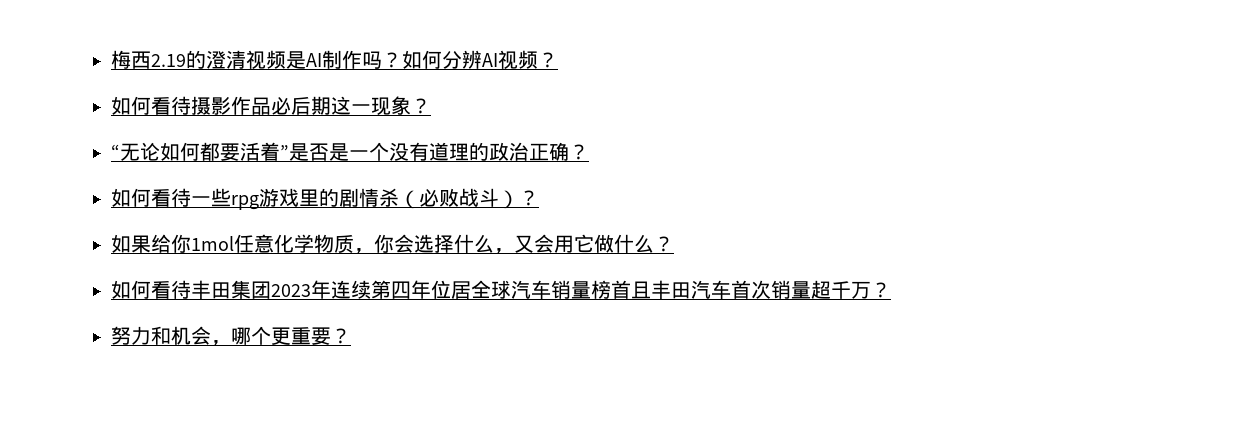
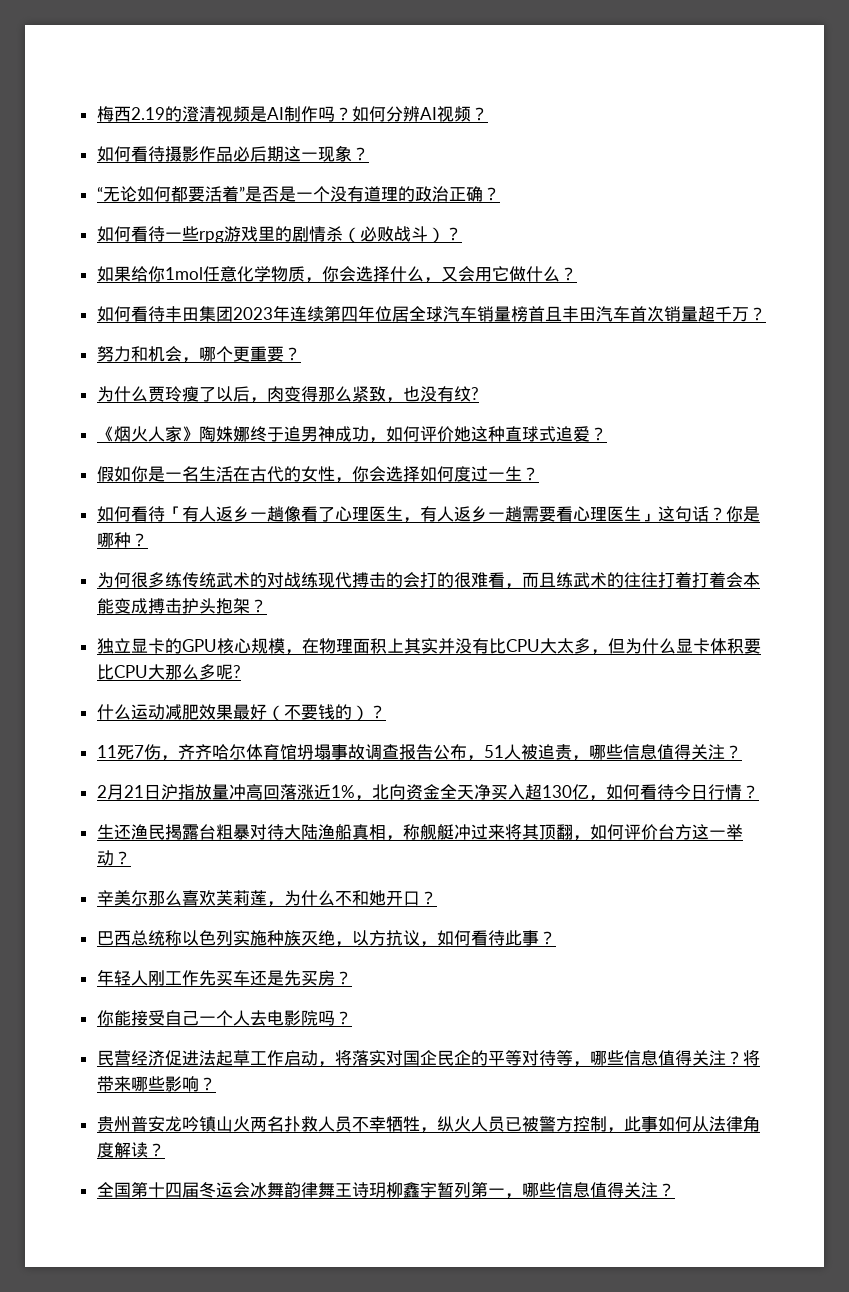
(351, 336) none -> [96,386,479,403] [96,426,607,443] [96,466,539,483] [96,506,760,523] [96,532,148,548] [96,572,760,589] [96,598,267,614] [96,638,761,655] [96,664,241,680] [96,704,386,721] [96,744,742,761] [96,784,759,801] [96,824,743,841] [96,850,131,866] [96,890,437,907] [96,930,556,947] [96,969,352,986] [96,1010,352,1026] [96,1050,760,1067] [96,1076,216,1092] [96,1115,760,1133] [96,1142,165,1158] [96,1182,675,1199] // 为什么贾玲瘦了以后，肉变得那么紧致，也没有纹? // 《烟火人家》陶姝娜终于追男神成功，如何评价她这种直球式追爱？ // 假如你是一名生活在古代的女性，你会选择如何度过一生？ // 如何看待「有人返乡一趟像看了心理医生，有人返乡一趟需要看心理医生」这句话？你是哪种？ // 为何很多练传统武术的对战练现代搏击的会打的很难看，而且练武术的往往打着打着会本能变成搏击护头抱架？ // 独立显卡的GPU核心规模，在物理面积上其实并没有比CPU大太多，但为什么显卡体积要比CPU大那么多呢? // 什么运动减肥效果最好（不要钱的）？ // 11死7伤，齐齐哈尔体育馆坍塌事故调查报告公布，51人被追责，哪些信息值得关注？ // 2月21日沪指放量冲高回落涨近1%，北向资金全天净买入超130亿，如何看待今日行情？ // 生还渔民揭露台粗暴对待大陆渔船真相，称舰艇冲过来将其顶翻，如何评价台方这一举动？ // 辛美尔那么喜欢芙莉莲，为什么不和她开口？ // 巴西总统称以色列实施种族灭绝，以方抗议，如何看待此事？ // 年轻人刚工作先买车还是先买房？ // 你能接受自己一个人去电影院吗？ // 民营经济促进法起草工作启动，将落实对国企民企的平等对待等，哪些信息值得关注？将带来哪些影响？ // 贵州普安龙吟镇山火两名扑救人员不幸牺牲，纵火人员已被警方控制，此事如何从法律角度解读？ // 全国第十四届冬运会冰舞韵律舞王诗玥柳鑫宇暂列第一，哪些信息值得关注？

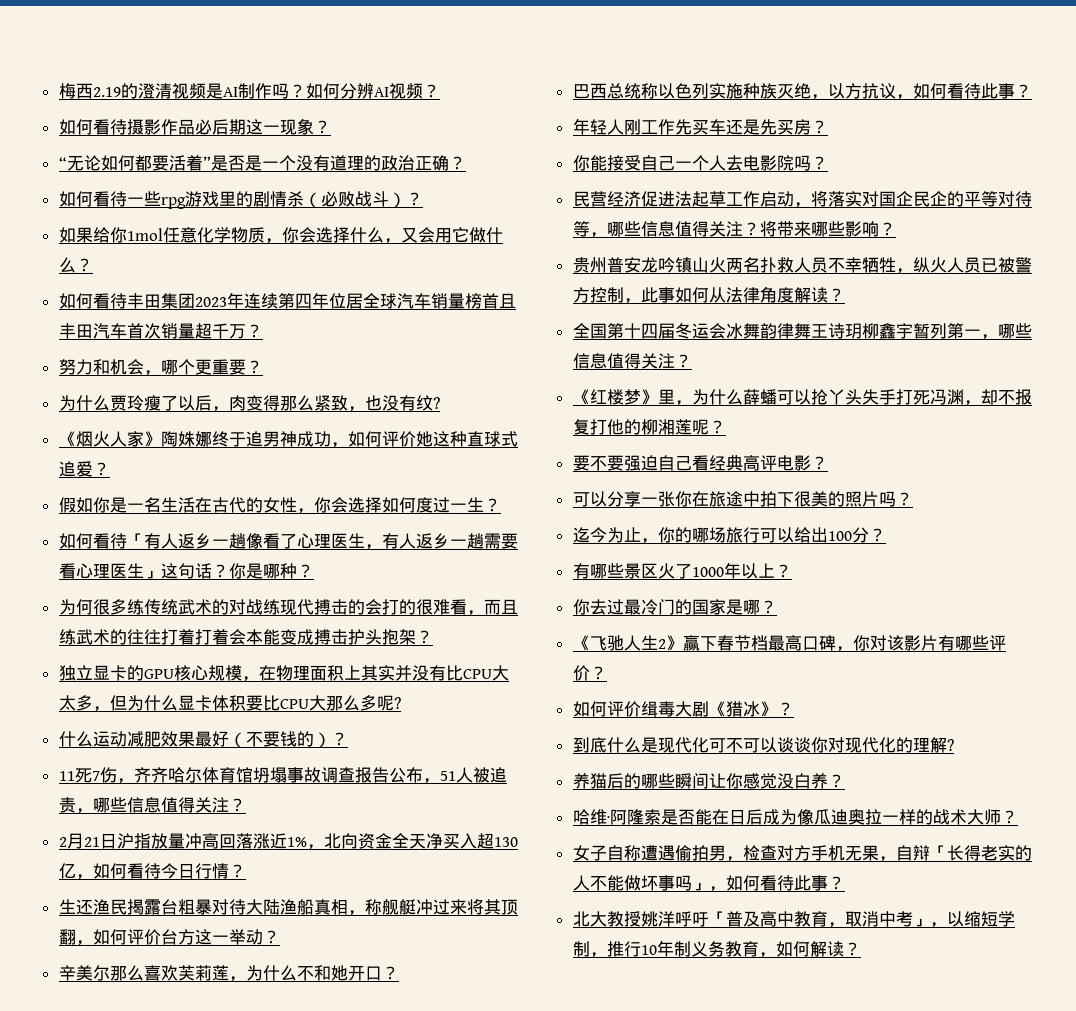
(675, 1190) none -> [572,389,1032,406] [572,419,726,435] [572,455,828,471] [572,491,913,507] [572,527,886,544] [572,562,792,579] [572,599,777,615] [572,634,1006,652] [572,665,607,681] [572,701,794,717] [572,737,954,753] [572,773,845,789] [572,809,1018,825] [572,845,1032,862] [572,875,845,892] [572,911,1015,928] [572,940,861,958] // 《红楼梦》里，为什么薛蟠可以抢丫头失手打死冯渊，却不报复打他的柳湘莲呢？ // 要不要强迫自己看经典高评电影？ // 可以分享一张你在旅途中拍下很美的照片吗？ // 迄今为止，你的哪场旅行可以给出100分？ // 有哪些景区火了1000年以上？ // 你去过最冷门的国家是哪？ // 《飞驰人生2》赢下春节档最高口碑，你对该影片有哪些评价？ // 如何评价缉毒大剧《猎冰》？ // 到底什么是现代化可不可以谈谈你对现代化的理解? // 养猫后的哪些瞬间让你感觉没白养？ // 哈维·阿隆索是否能在日后成为像瓜迪奥拉一样的战术大师？ // 女子自称遭遇偷拍男，检查对方手机无果，自辩「长得老实的人不能做坏事吗」，如何看待此事？ // 北大教授姚洋呼吁「普及高中教育，取消中考」，以缩短学制，推行10年制义务教育，如何解读？

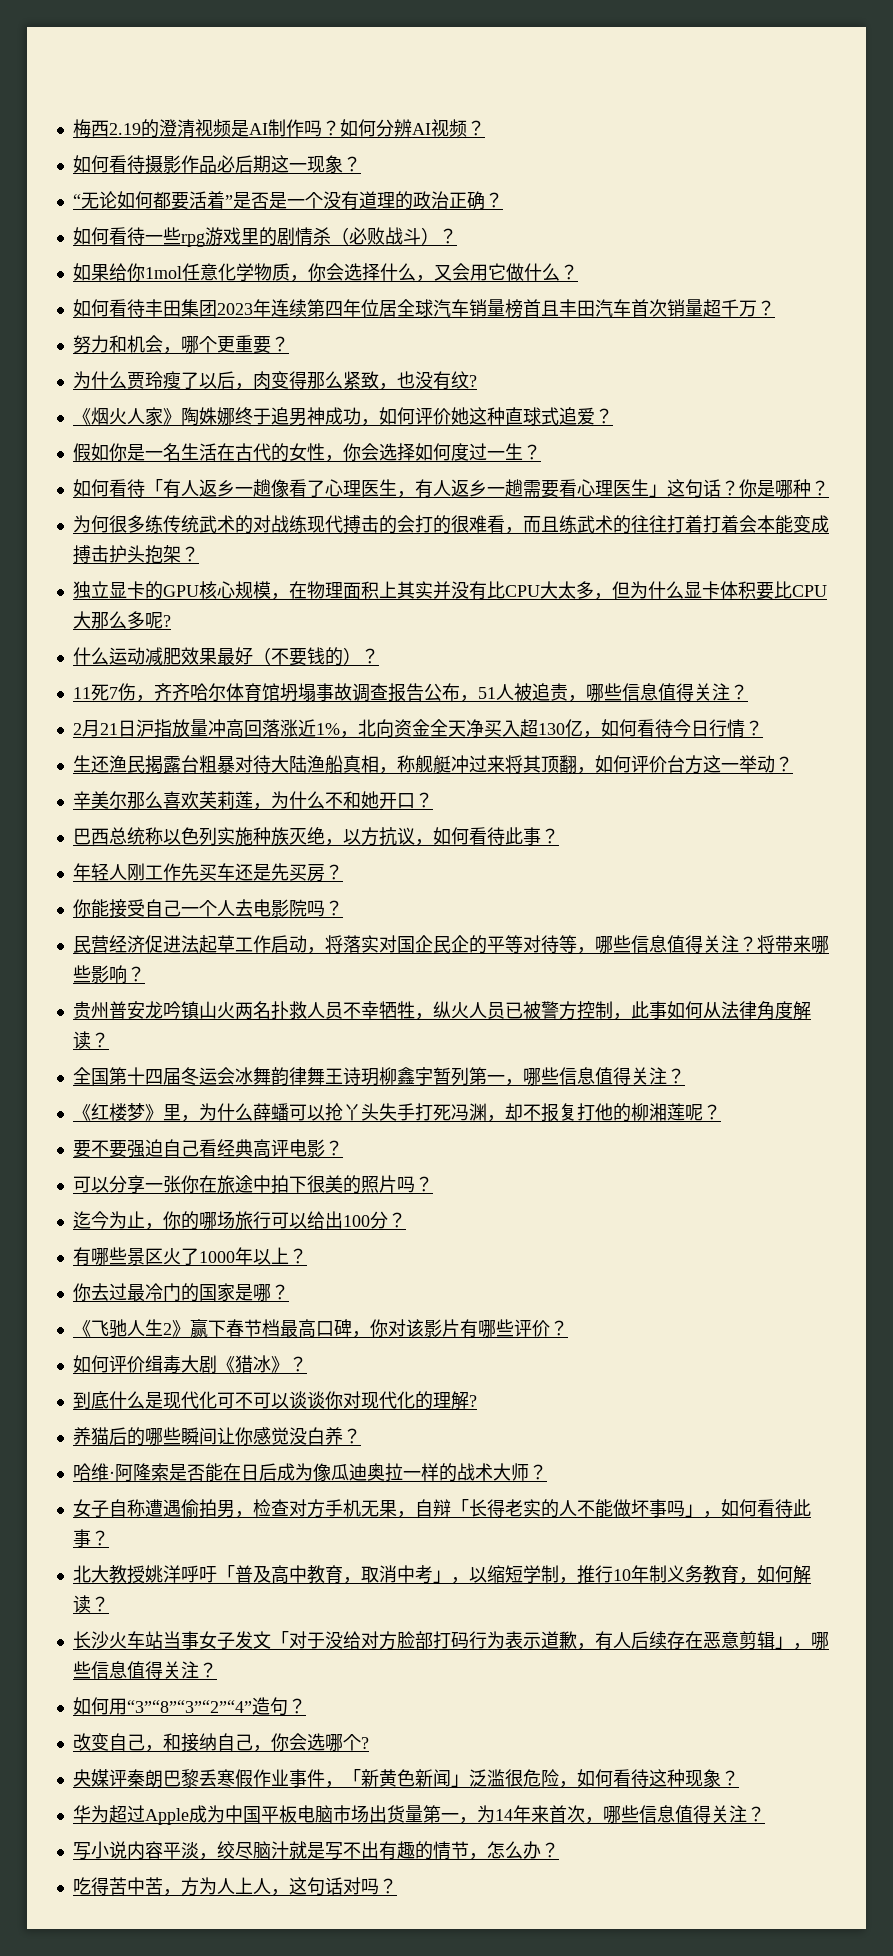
(861, 949) none -> [72,1631,829,1650] [72,1661,217,1679] [72,1697,306,1716] [72,1733,369,1752] [72,1769,739,1788] [72,1805,765,1825] [72,1841,559,1860] [72,1877,397,1896] // 长沙火车站当事女子发文「对于没给对方脸部打码行为表示道歉，有人后续存在恶意剪辑」，哪些信息值得关注？ // 如何用“3”“8”“3”“2”“4”造句？ // 改变自己，和接纳自己，你会选哪个? // 央媒评秦朗巴黎丢寒假作业事件，「新黄色新闻」泛滥很危险，如何看待这种现象？ // 华为超过Apple成为中国平板电脑市场出货量第一，为14年来首次，哪些信息值得关注？ // 写小说内容平淡，绞尽脑汁就是写不出有趣的情节，怎么办？ // 吃得苦中苦，方为人上人，这句话对吗？

